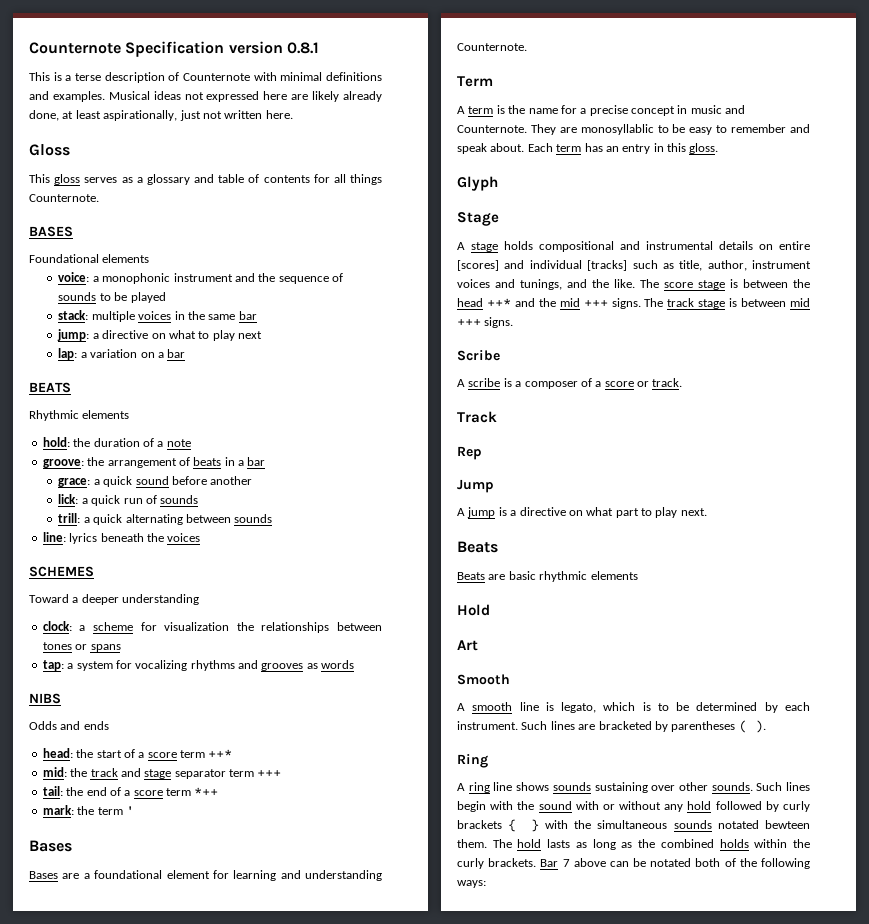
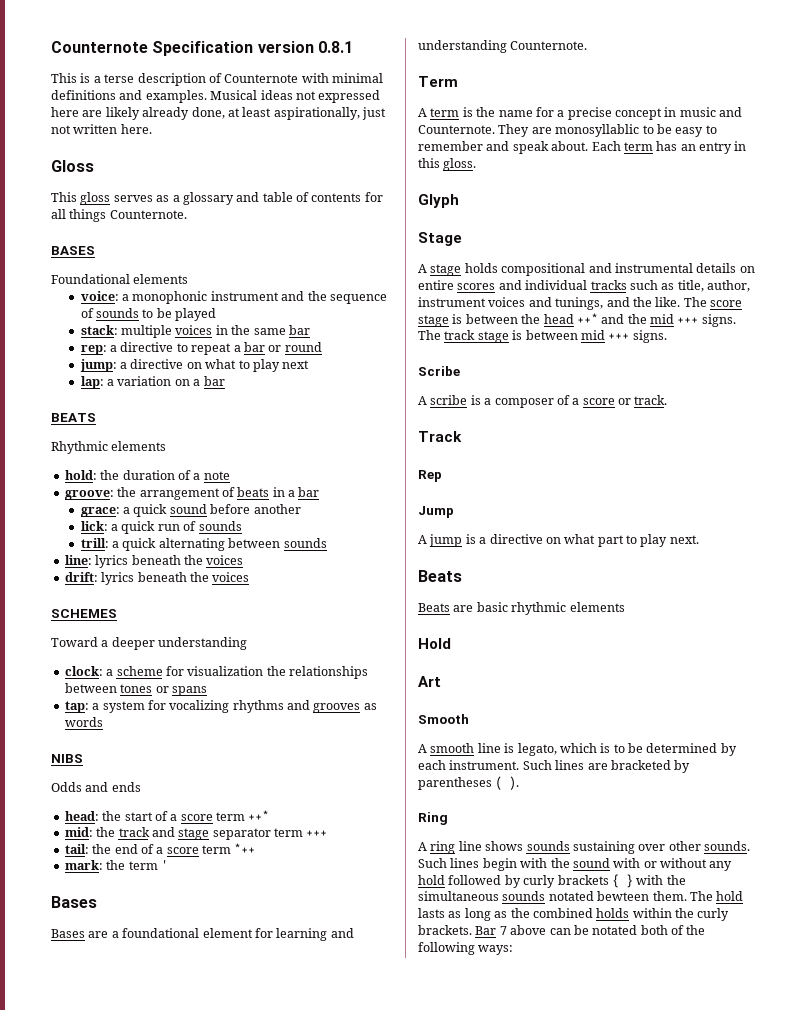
(257, 315) none -> [80,342,322,355] // rep: a directive to repeat a bar or round
(201, 537) none -> [64,572,250,585] // drift: lyrics beneath the voices
[457,260,499,271] [scores] -> [457,283,496,290] scores
[587,260,628,271] [tracks] -> [590,280,627,290] tracks

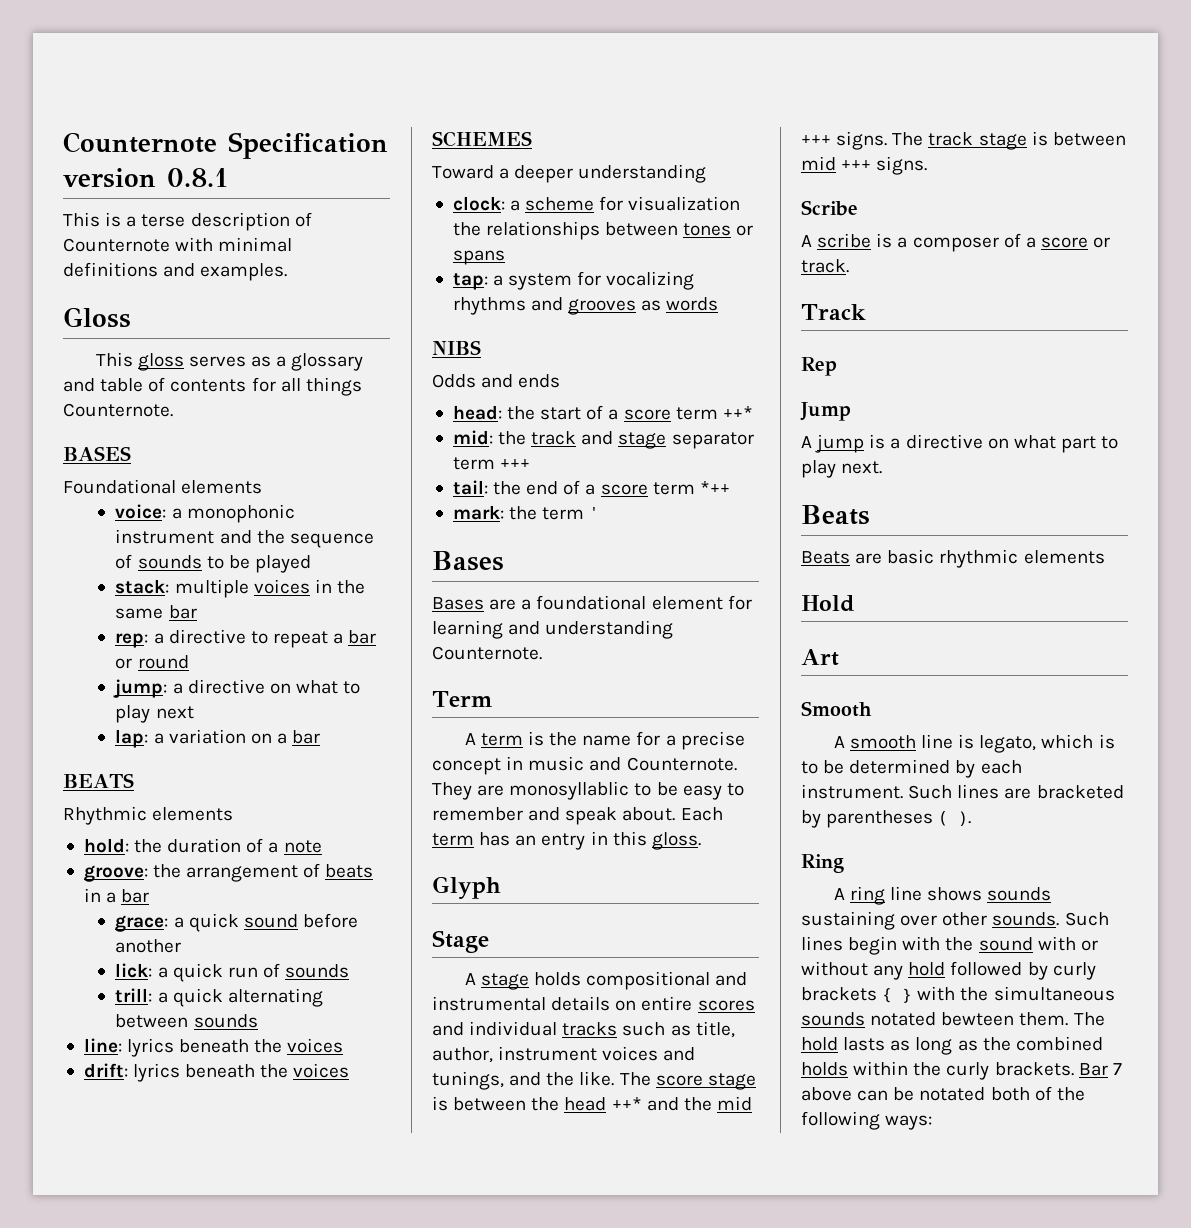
[210,90,381,103] [51,107,386,120] [51,124,152,134] Musical ideas not expressed here are likely already done, at least aspirationally, just not written here. -> (288, 272) none

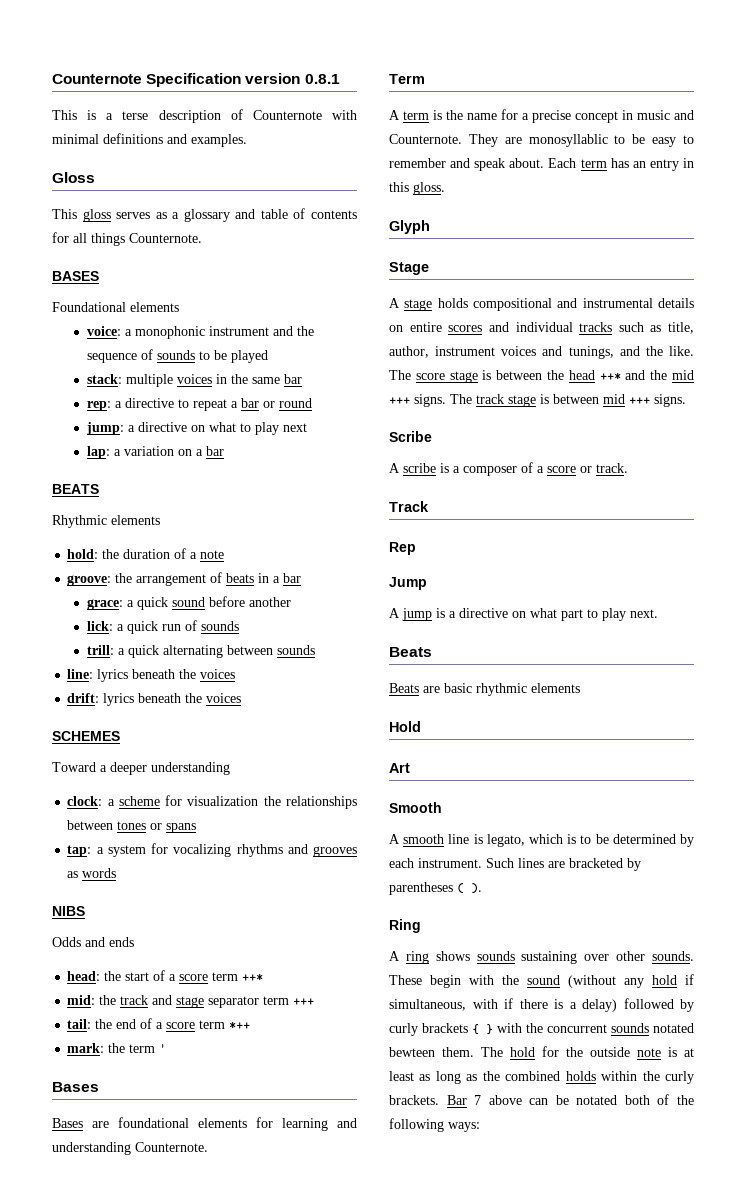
[521,595,723,610] a foundational element -> [118,1117,247,1128] foundational elements
[890,886,923,901] line -> (429, 957) none
[1064,912,1109,926] [801,936,843,951] Such lines -> [389,975,422,985] These
[1037,936,1098,951] [801,961,946,980] with or without any hold -> [568,974,694,988] [389,998,617,1012] (without any hold if simultaneous, with if there is a delay)
[993,986,1115,1001] simultaneous -> [547,1024,607,1033] concurrent
[843,1037,886,1051] lasts -> [542,1046,694,1057] [389,1071,414,1081] for the outside note is at least

